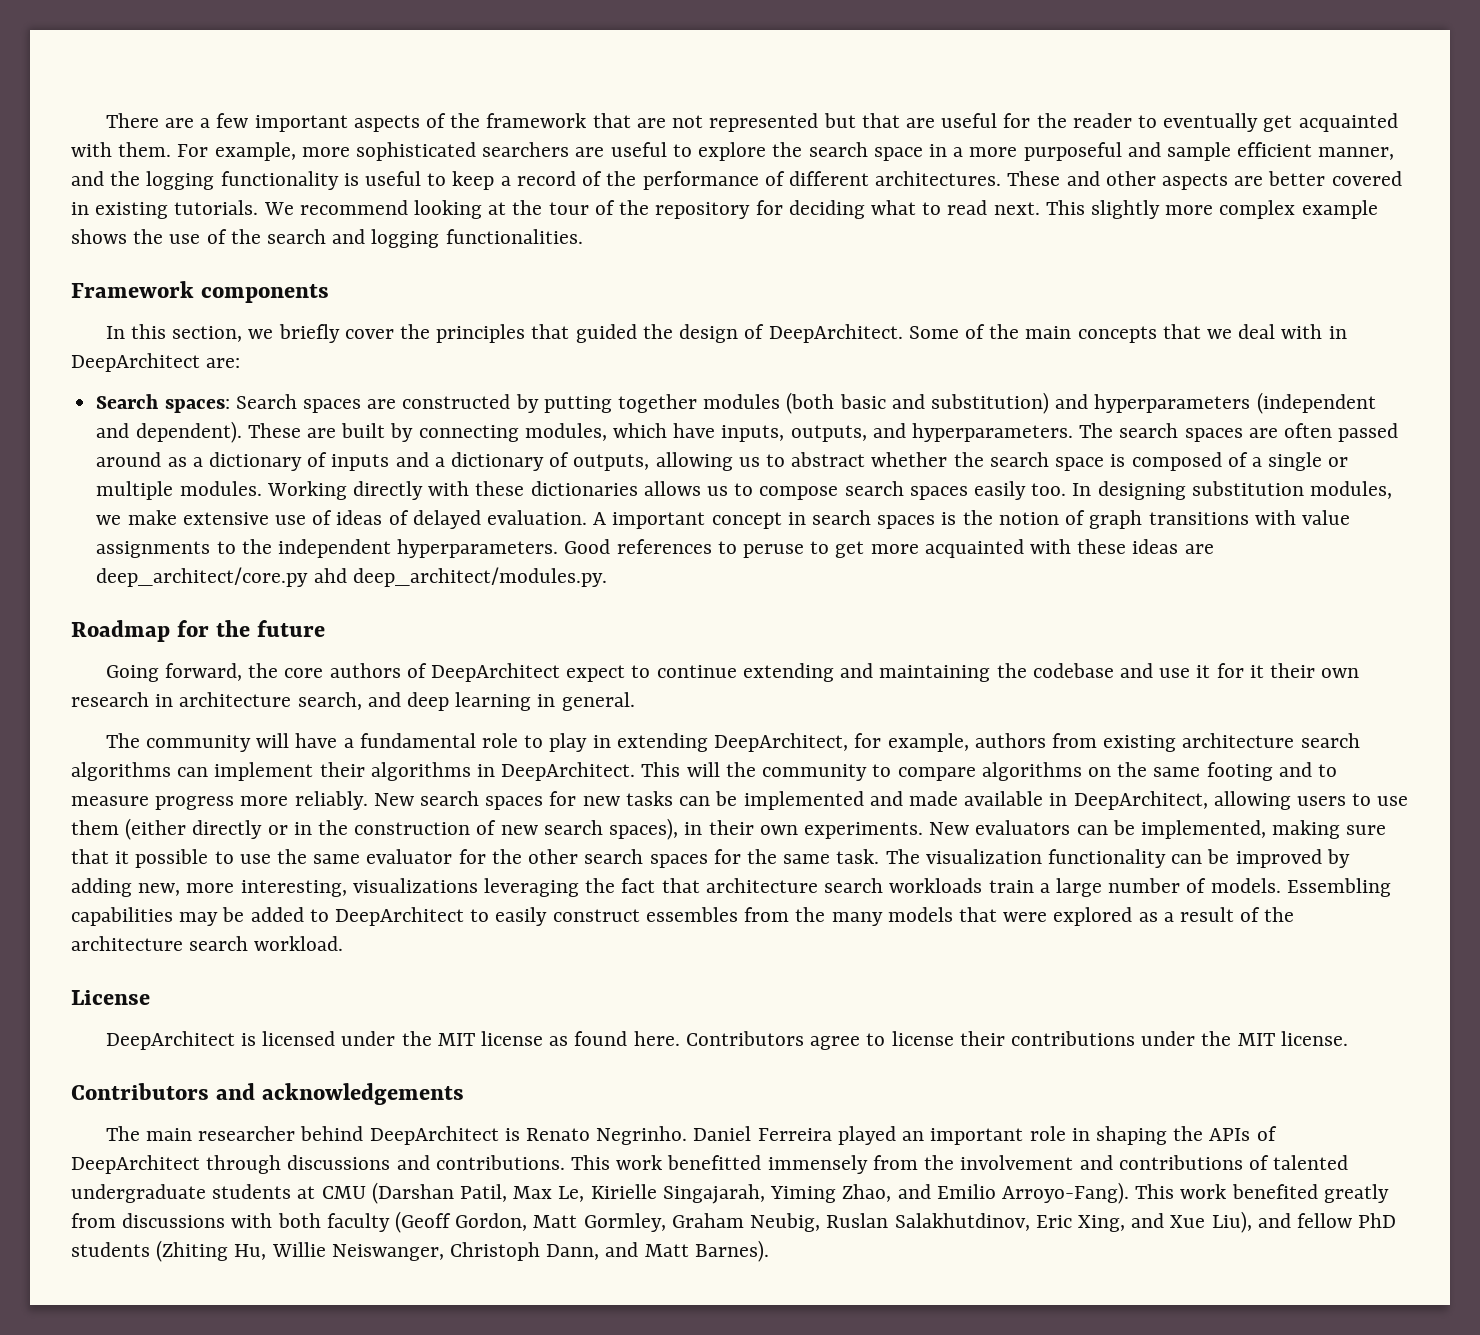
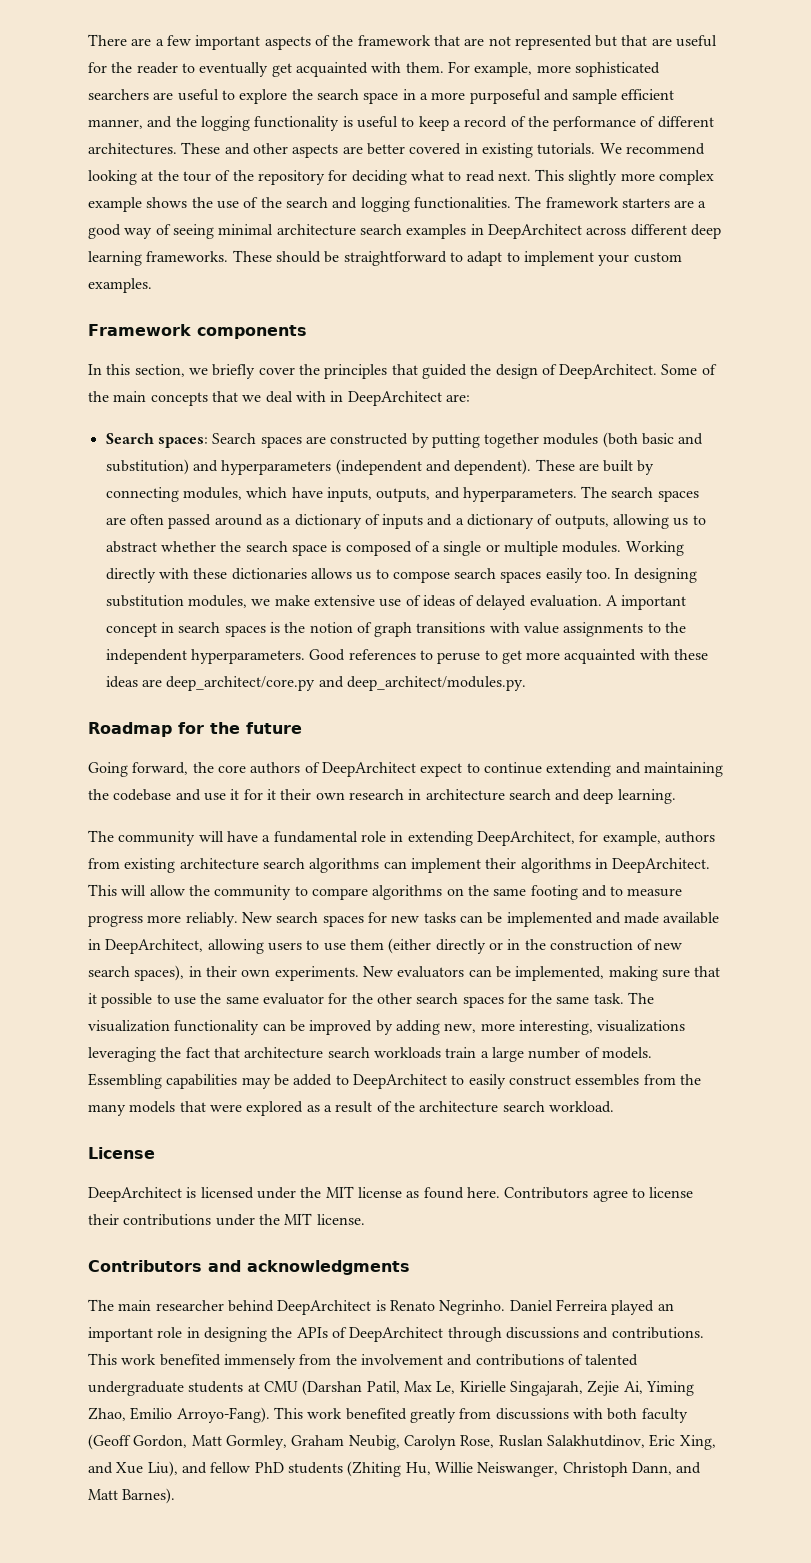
(583, 236) none -> [515,196,707,208] [88,224,721,239] [88,250,682,266] [88,278,152,293] The framework starters are a good way of seeing minimal architecture search examples in DeepArchitect across different deep learning frameworks. These should be straightforward to adapt to implement your custom examples.
[313,568,347,583] ahd -> [318,676,344,688] and
[297,692,362,710] search, -> [508,789,551,800] search
[455,692,635,711] learning in general. -> [617,789,676,804] learning.
[524,733,588,752] to play -> (386, 836) none
(720, 769) none -> [149,885,185,896] allow
[261,1083,464,1105] acknowledgements -> [247,1260,410,1275] acknowledgments
[1095,1126,1167,1145] shaping -> [203,1327,267,1342] designing
[667,1155,762,1170] benefitted -> [159,1354,221,1366] benefited
(765, 1194) none -> [587,1380,643,1396] Zejie Ai,
[897,1184,931,1199] and -> (126, 1414) none
(821, 1222) none -> [403,1435,495,1450] Carolyn Rose,

